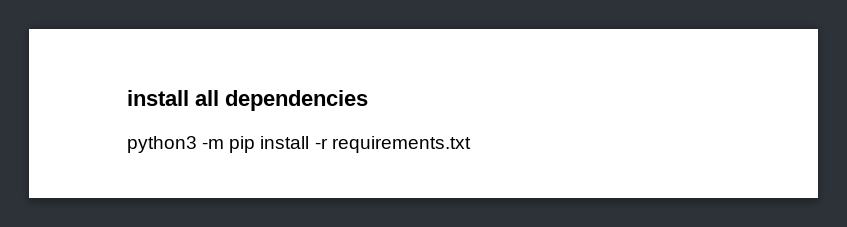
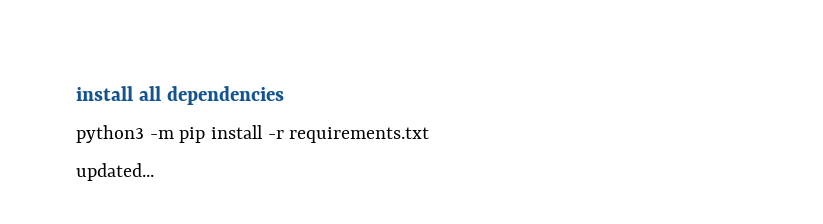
(471, 144) none -> [76,163,154,181] // updated...

